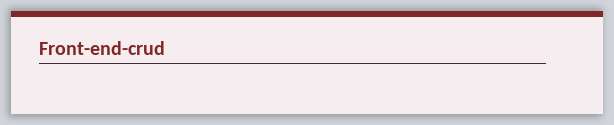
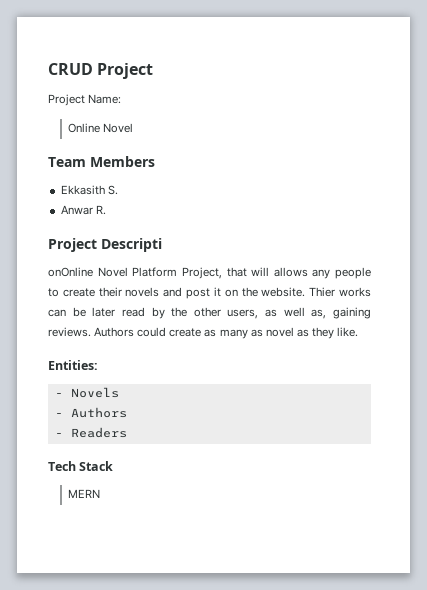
[39,41,165,55] Front-end-crud -> [48,63,154,79] [48,94,122,106] [68,123,134,133] [48,156,155,167] [60,185,118,195] [60,205,106,215] [48,238,162,252] [48,267,371,279] [48,287,371,299] [48,307,371,319] [48,327,359,339] [48,360,98,370] [54,387,119,398] [54,407,127,418] [54,427,127,438] [48,461,114,471] [68,489,101,498] CRUD Project // Project Name: // Online Novel // Team Members // Ekkasith S. // Anwar R. // Project Descripti // onOnline Novel Platform Project, that will allows any people to create their novels and post it on the website. Thier works can be later read by the other users, as well as, gaining reviews. Authors could create as many as novel as they like. // Entities: // - Novels // - Authors // - Readers // Tech Stack // MERN

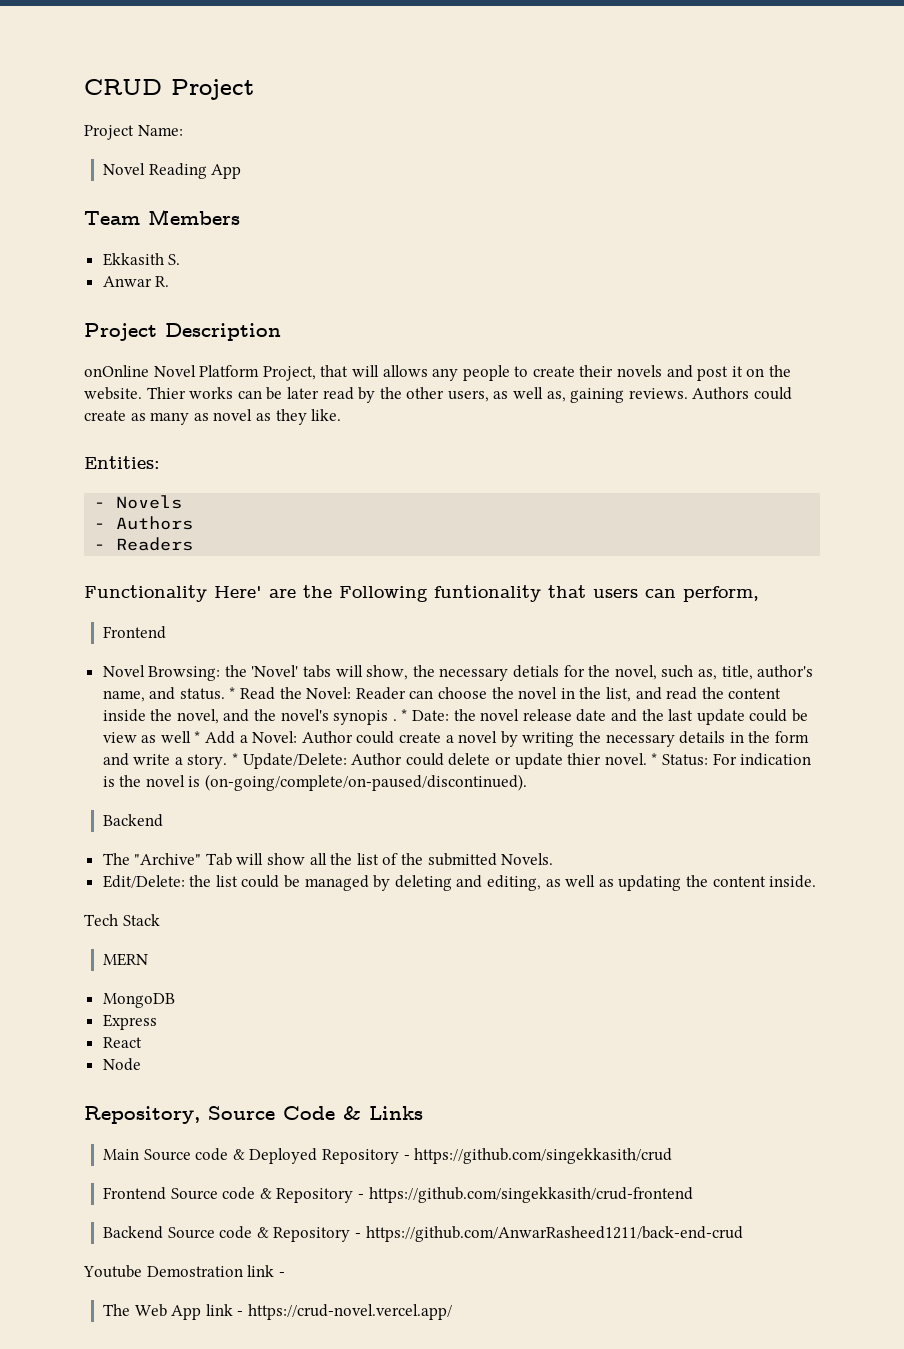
[68,123,134,133] Online Novel -> [103,163,242,179] Novel Reading App
[101,238,162,252] Descripti -> [165,323,281,341] Description
[48,461,114,471] [68,489,101,498] Tech Stack // MERN -> [84,585,759,602] [103,626,167,639] [102,665,814,681] [102,687,782,702] [102,709,808,725] [102,731,809,747] [102,753,812,769] [102,774,528,791] [103,814,164,827] [102,853,554,866] [102,875,817,891] [84,914,160,926] [103,953,149,966] [102,993,175,1008] [102,1014,157,1030] [102,1037,142,1048] [102,1058,141,1071] [84,1106,423,1124] [103,1148,673,1164] [103,1187,693,1203] [103,1226,743,1242] [83,1265,285,1278] [103,1304,453,1320] Functionality Here' are the Following funtionality that users can perform, // Frontend // Novel Browsing: the 'Novel' tabs will show, the necessary detials for the novel, such as, title, author's name, and status. * Read the Novel: Reader can choose the novel in the list, and read the content inside the novel, and the novel's synopis . * Date: the novel release date and the last update could be view as well * Add a Novel: Author could create a novel by writing the necessary details in the form and write a story. * Update/Delete: Author could delete or update thier novel. * Status: For indication is the novel is (on-going/complete/on-paused/discontinued). // Backend // The "Archive" Tab will show all the list of the submitted Novels. // Edit/Delete: the list could be managed by deleting and editing, as well as updating the content inside. // Tech Stack // MERN // MongoDB // Express // React // Node // Repository, Source Code & Links // Main Source code & Deployed Repository - https://github.com/singekkasith/crud // Frontend Source code & Repository - https://github.com/singekkasith/crud-frontend // Backend Source code & Repository - https://github.com/AnwarRasheed1211/back-end-crud // Youtube Demostration link - // The Web App link - https://crud-novel.vercel.app/

